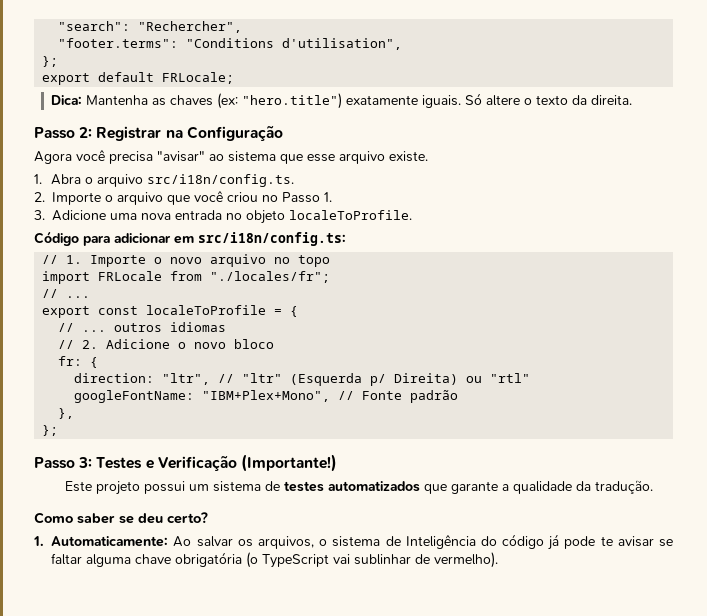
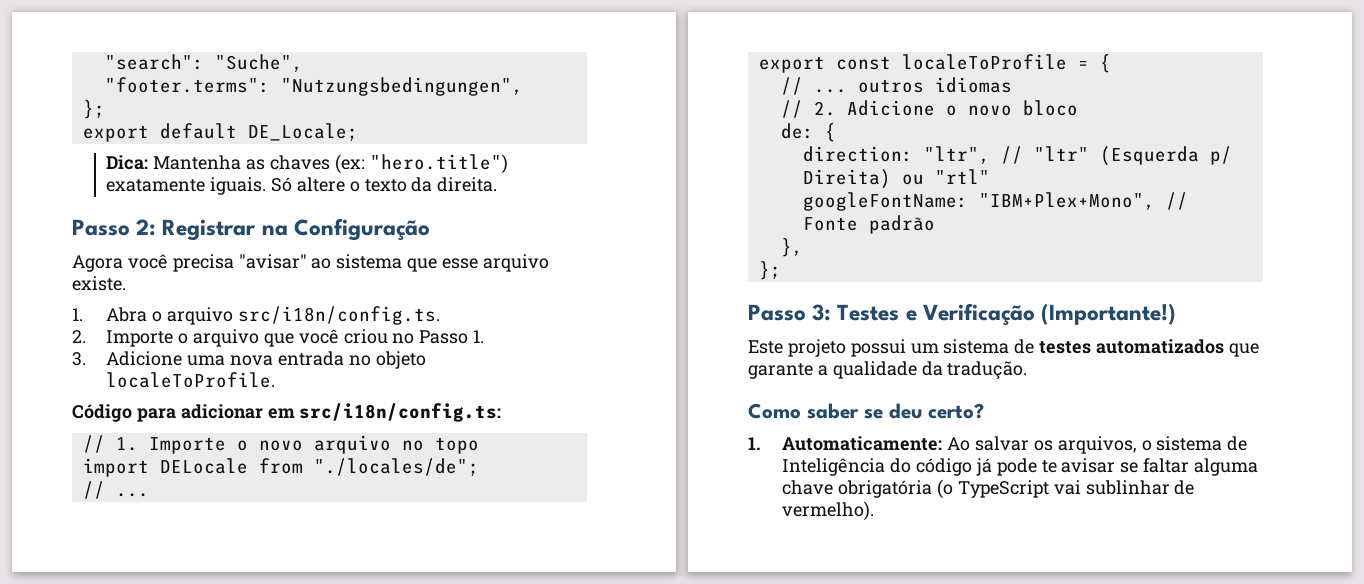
[138,21,243,33] "Rechercher", -> [214,54,303,72] "Suche",
[186,38,403,50] "Conditions d'utilisation", -> [280,77,523,96] "Nutzungsbedingungen",
[162,72,235,84] FRLocale; -> [247,123,358,141] DE_Locale;
[98,271,331,283] FRLocale from "./locales/fr"; -> [159,458,479,476] DELocale from "./locales/de";
[58,356,83,366] fr: -> [780,123,814,139] de:

